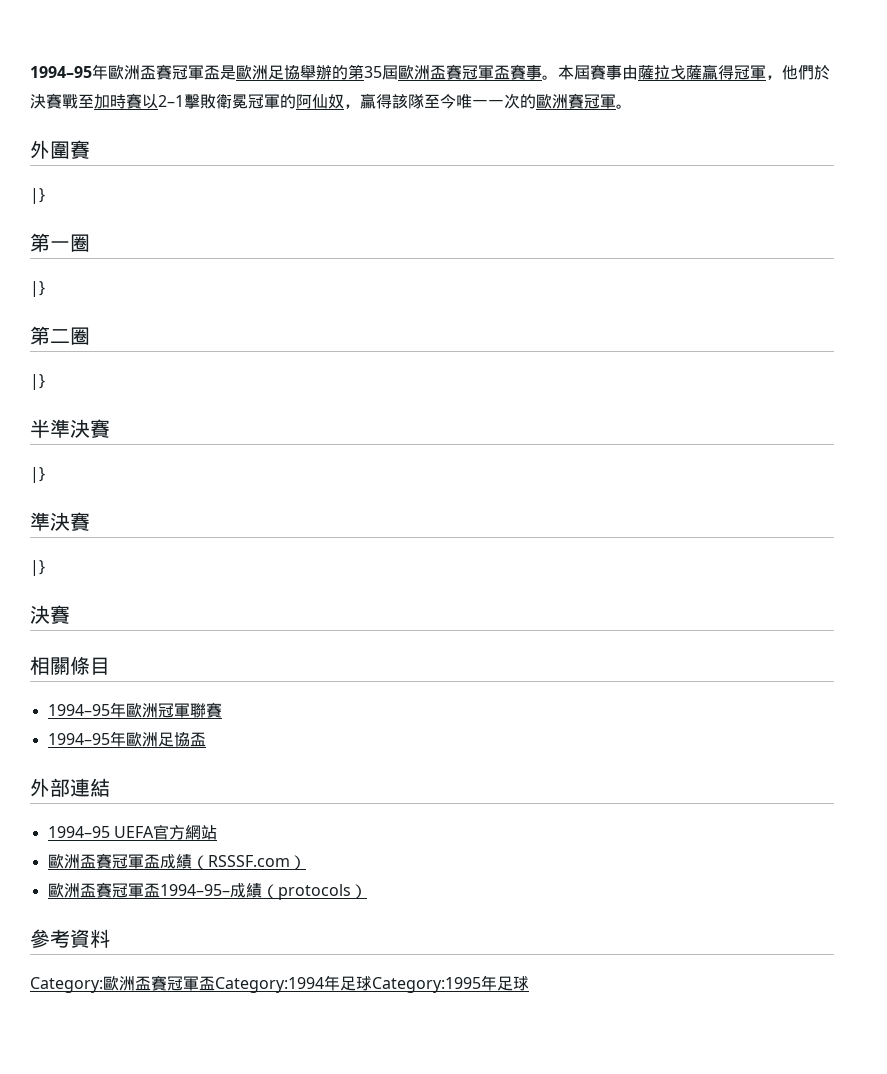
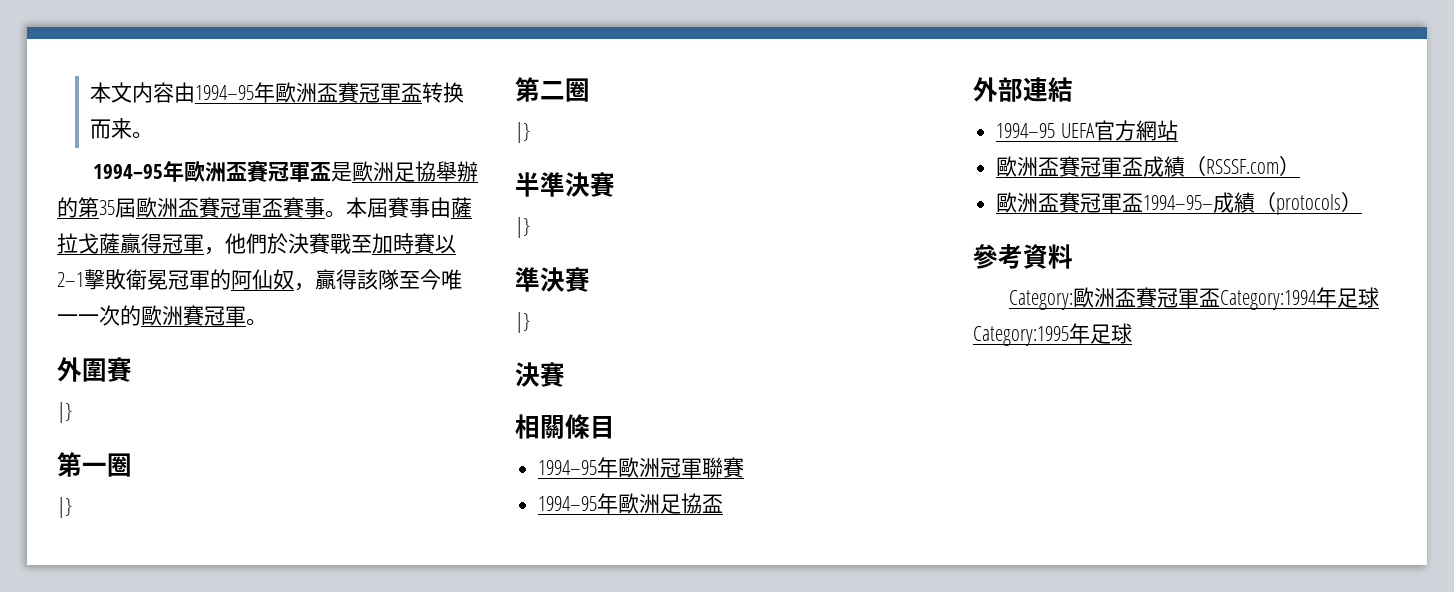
(30, 72) none -> [90,82,465,103] [90,118,154,139] 本文内容由1994–95年歐洲盃賽冠軍盃转换而来。 //

